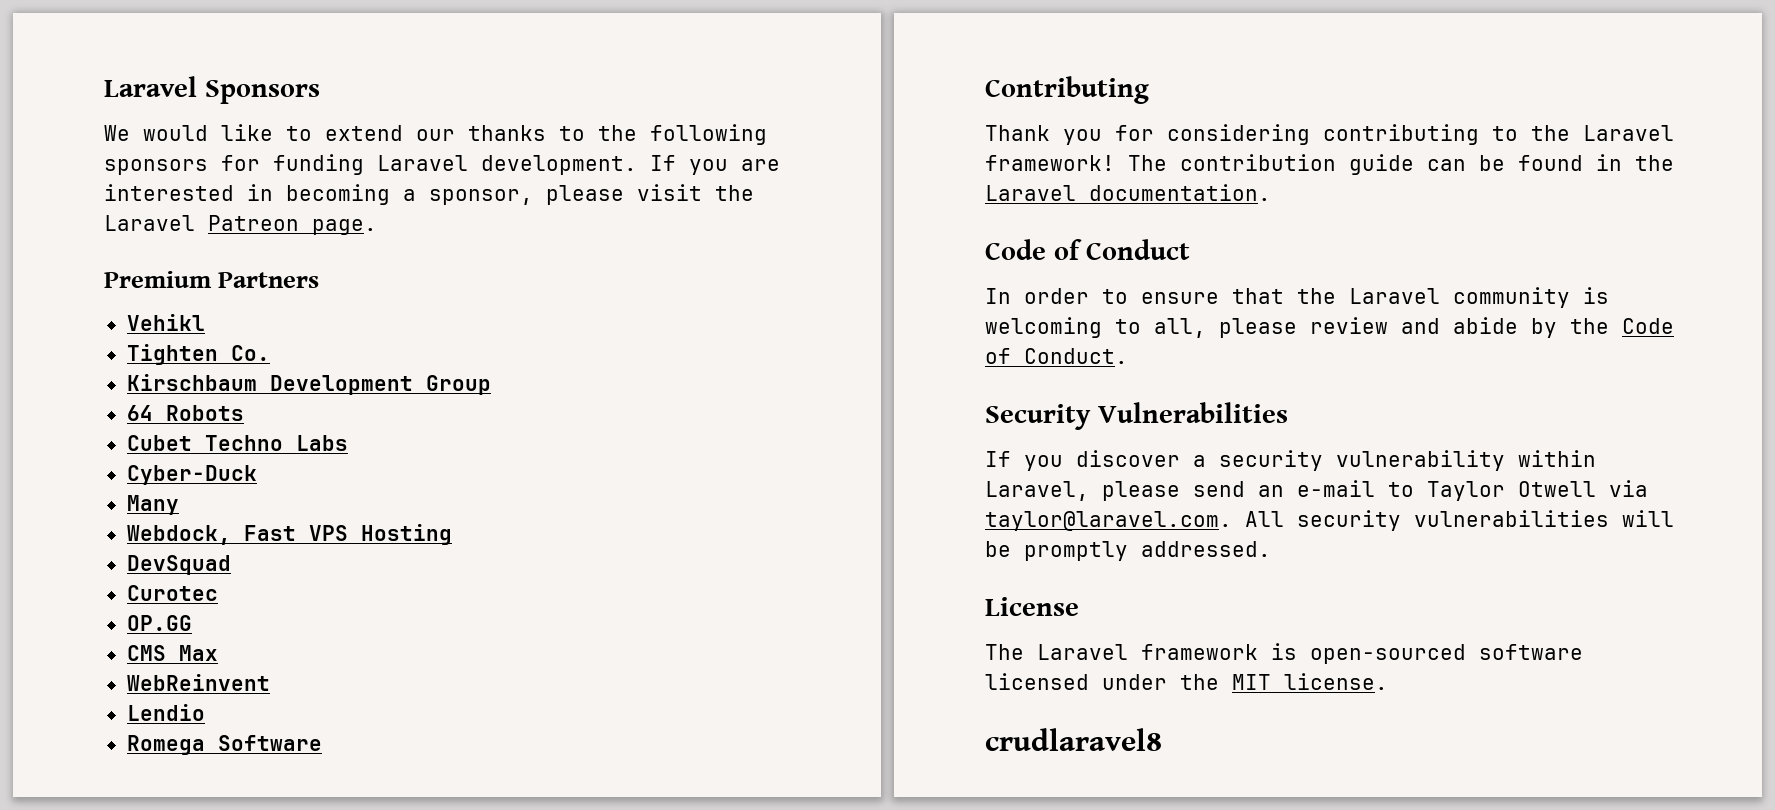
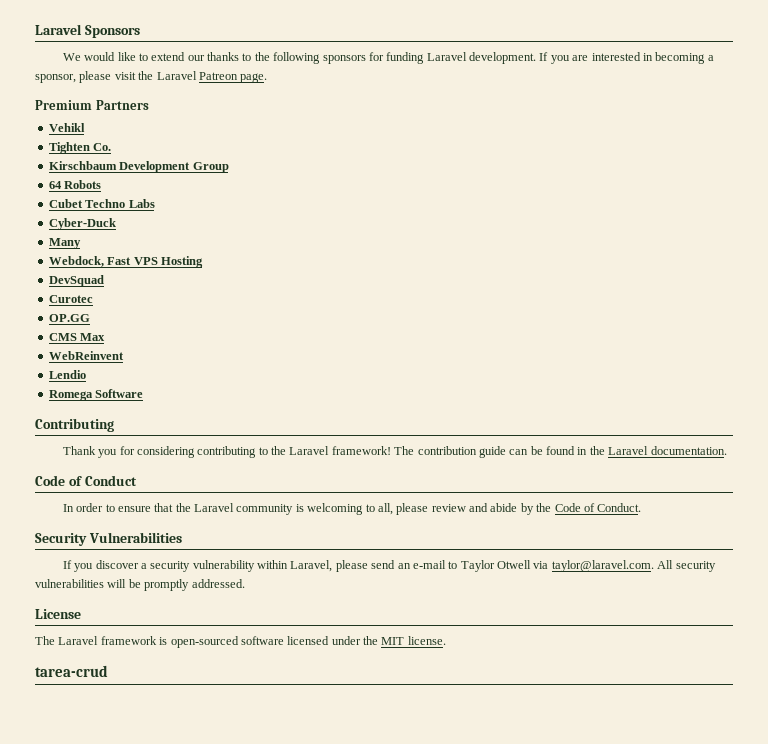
[985,728,1162,751] crudlaravel8 -> [35,665,108,677] tarea-crud

